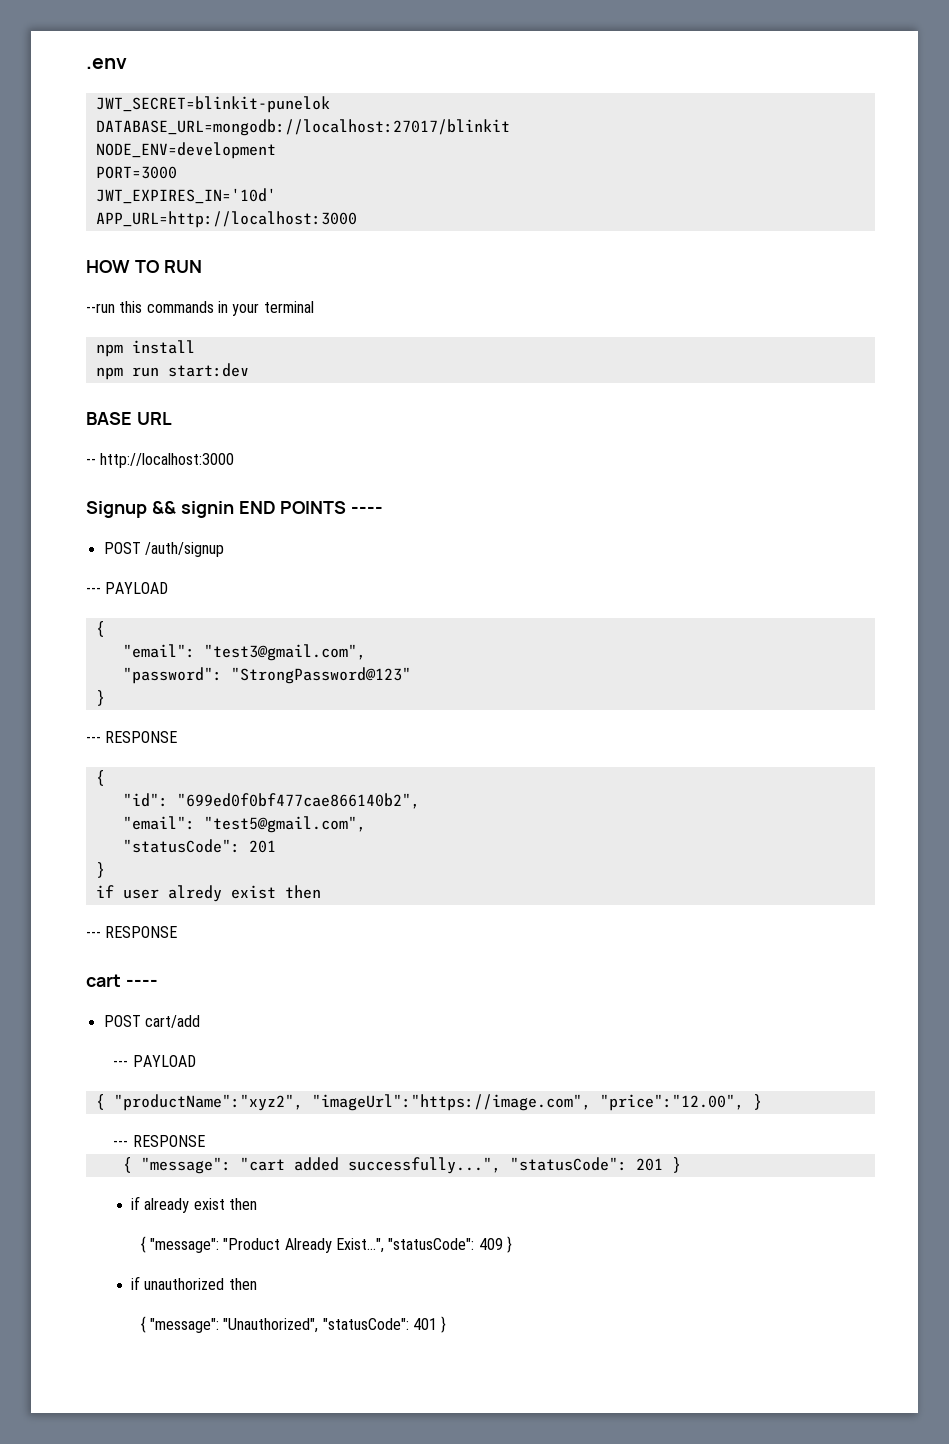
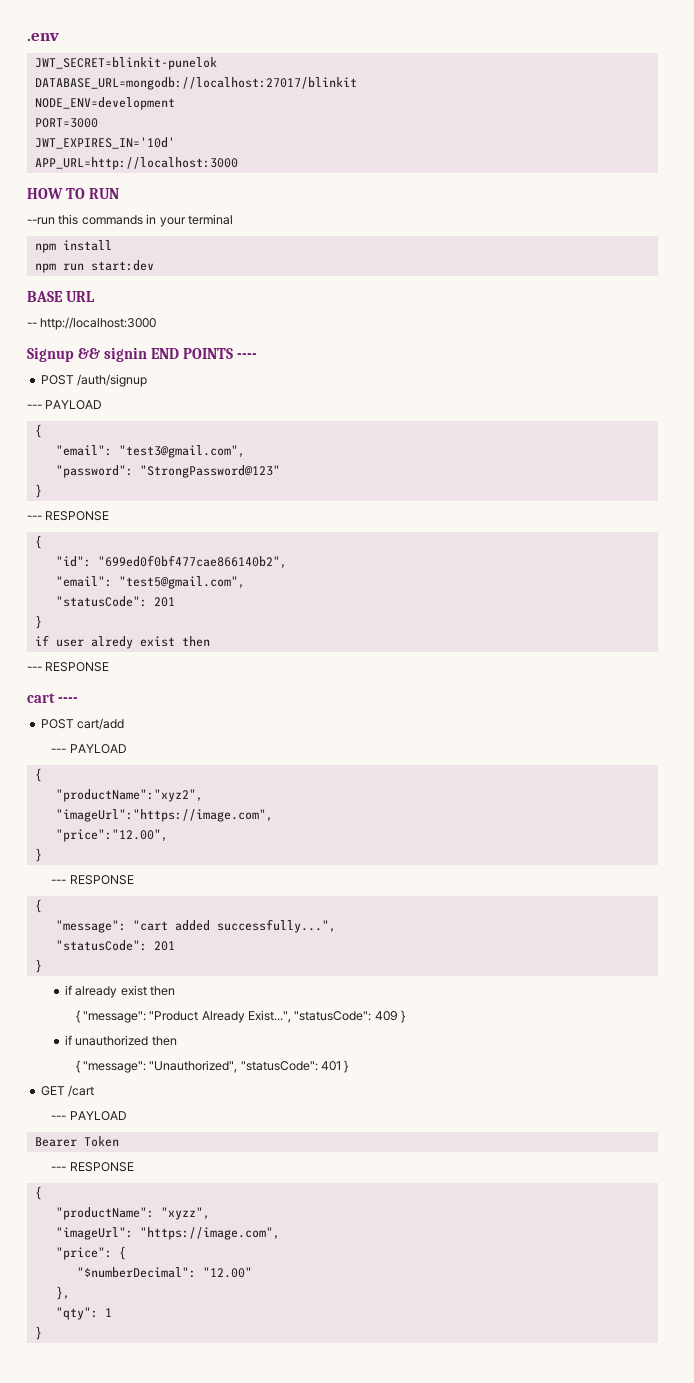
(105, 1102) none -> (42, 775) //
(303, 1102) none -> (203, 795) //
(591, 1102) none -> (273, 815) //
[752,1094,762,1110] [113,1135,205,1147] [122,1157,132,1173] } // --- RESPONSE // { -> [34,848,42,862] [51,875,134,885] [34,899,42,913] // } // --- RESPONSE // { //
[509,1157,663,1171] "statusCode": 201 -> [55,940,175,951] // "statusCode": 201 //
(447, 1324) none -> [40,1085,95,1097] [51,1111,127,1121] [34,1136,119,1147] [51,1162,134,1172] [34,1186,42,1200] [55,1207,210,1220] [55,1227,280,1240] [55,1246,126,1260] [76,1267,252,1278] [55,1286,70,1300] [55,1307,112,1320] [34,1326,42,1340] // GET /cart // --- PAYLOAD // Bearer Token // --- RESPONSE // { // "productName": "xyzz", // "imageUrl": "https://image.com", // "price": { // "$numberDecimal": "12.00" // }, // "qty": 1 // }

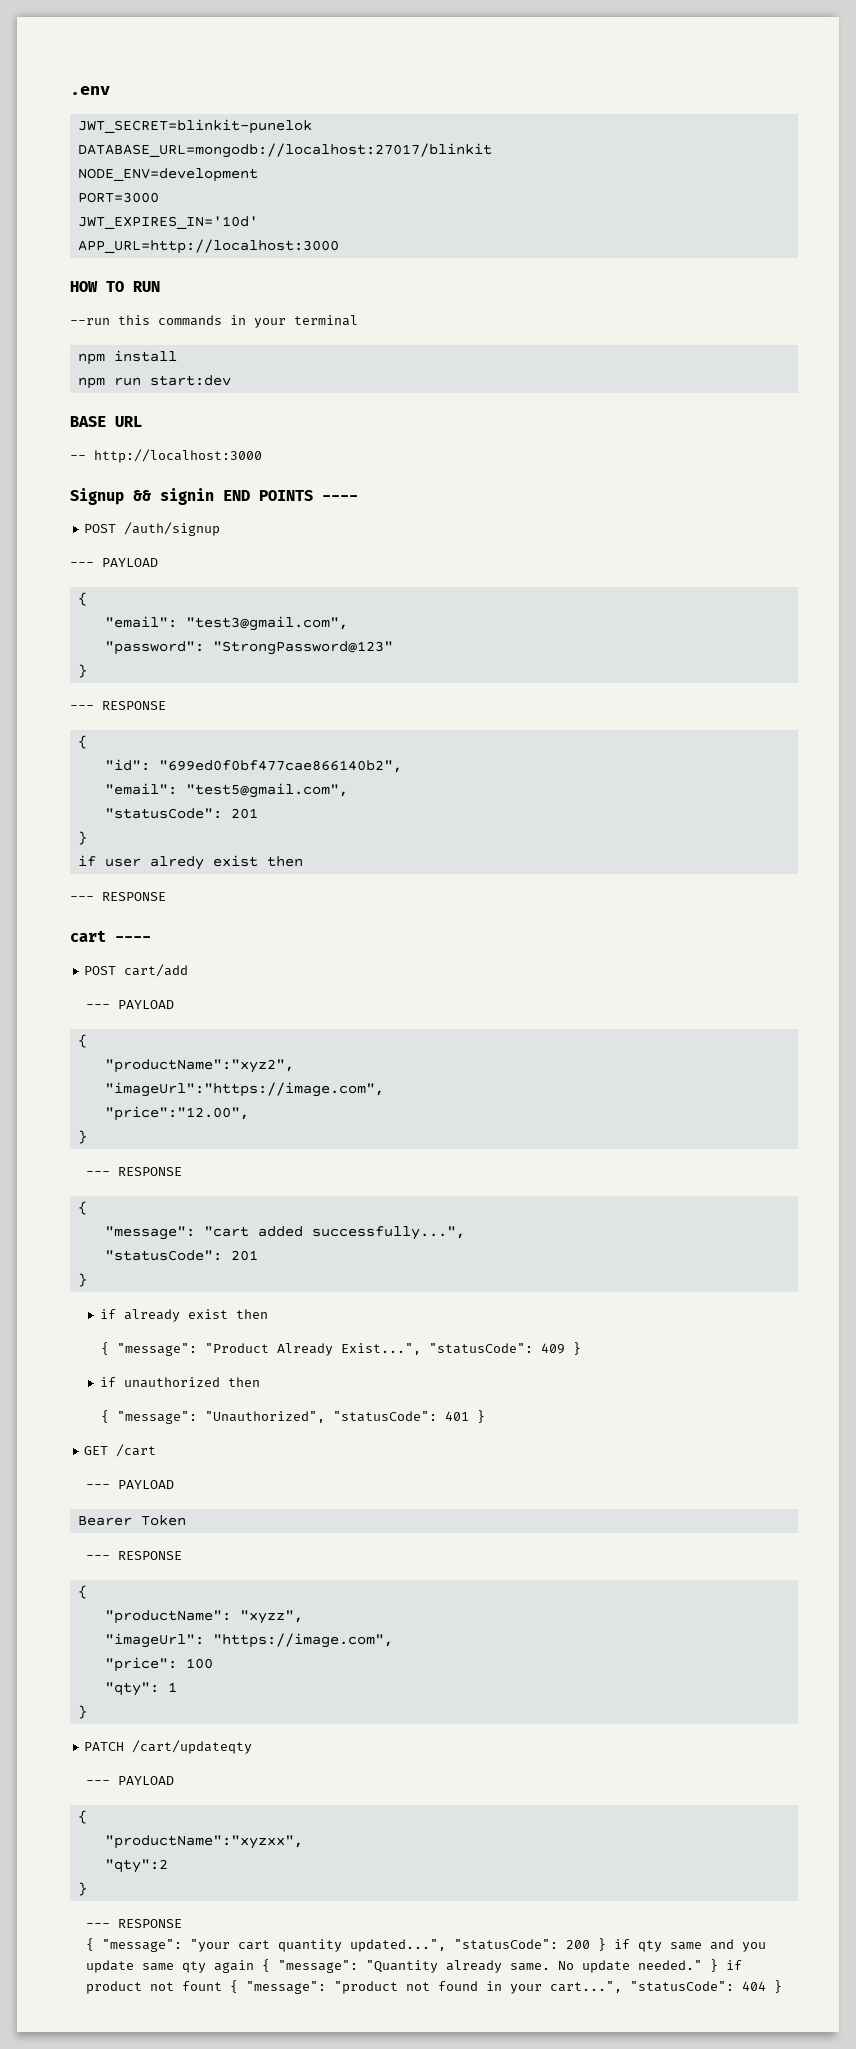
[118,1246,126,1260] [76,1267,252,1278] [55,1286,70,1300] { // "$numberDecimal": "12.00" // }, -> [185,1658,213,1669] 100
(42, 1333) none -> [84,1740,253,1754] [85,1776,174,1785] [77,1810,87,1824] [104,1835,303,1849] [104,1859,168,1873] [77,1882,87,1896] [85,1919,182,1928] [85,1938,766,1952] [85,1959,742,1973] [85,1980,782,1994] // PATCH /cart/updateqty // --- PAYLOAD // { // "productName":"xyzxx", // "qty":2 // } // --- RESPONSE // { "message": "your cart quantity updated...", "statusCode": 200 } if qty same and you update same qty again { "message": "Quantity already same. No update needed." } if product not fount { "message": "product not found in your cart...", "statusCode": 404 }

